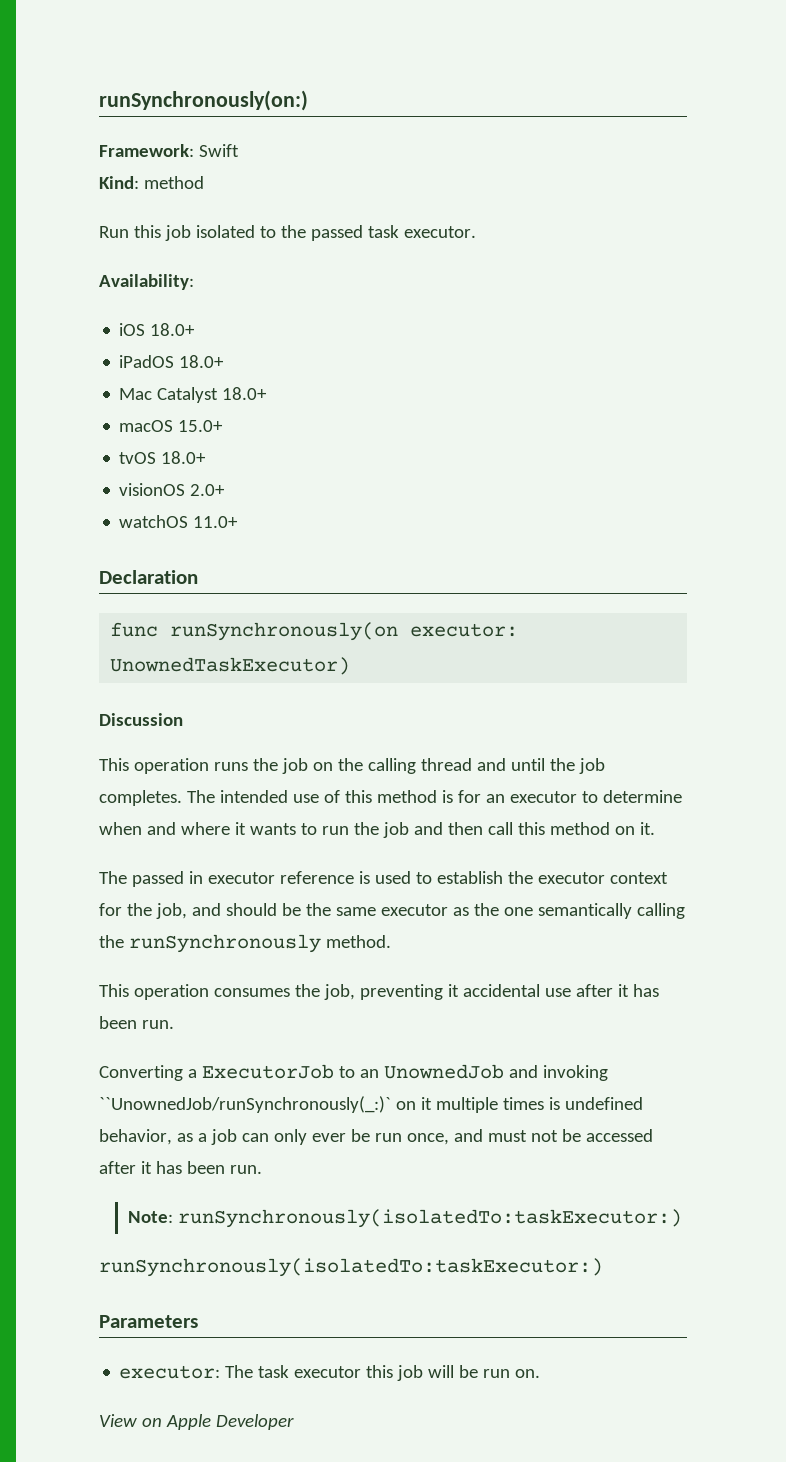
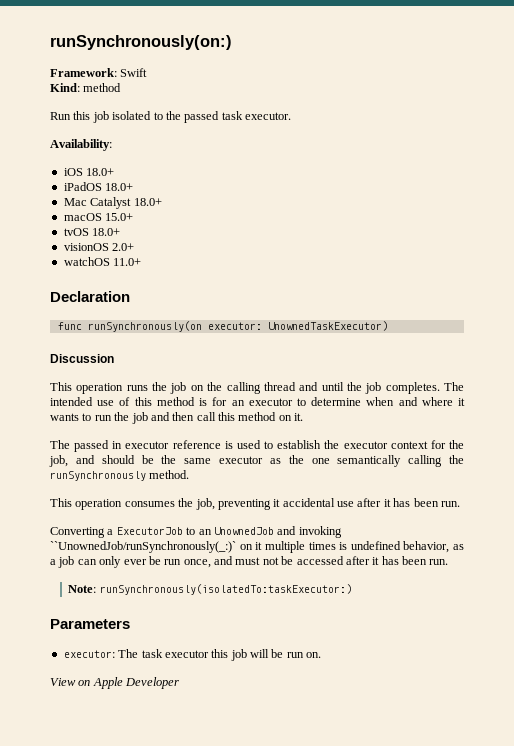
[99,1258,603,1277] // runSynchronously(isolatedTo:taskExecutor:) -> (352, 589) none

